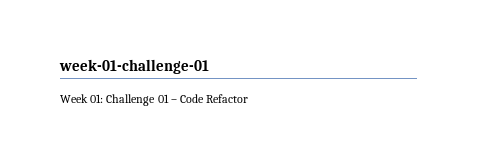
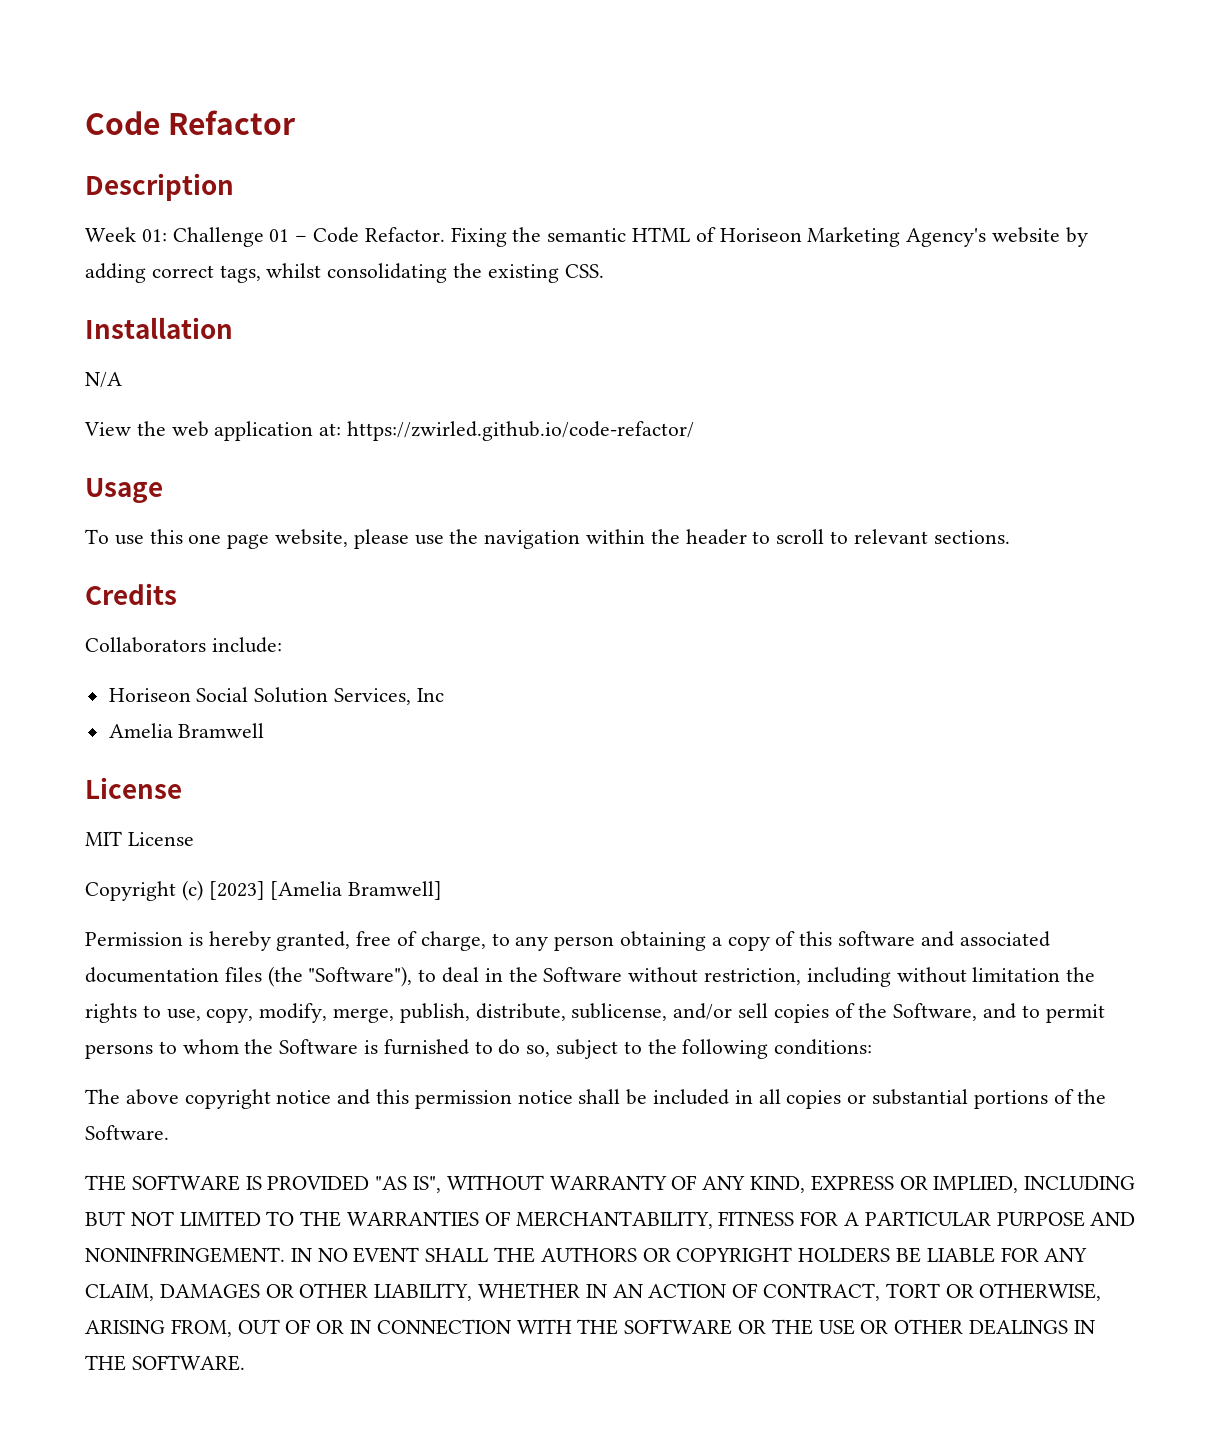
[59,59,209,74] week-01-challenge-01 -> [85,110,297,135] [85,173,234,201] Code Refactor // Description
[206,94,249,103] Refactor -> [364,227,1088,247] [85,263,604,283] [85,317,233,339] [85,372,122,388] [84,421,695,441] [85,478,163,503] [85,529,1010,549] [85,583,177,605] [85,637,282,653] [108,687,444,705] [108,723,265,738] [85,777,182,799] [85,831,194,846] [85,880,443,901] [85,931,1050,951] [85,966,1096,987] [85,1003,1105,1023] [85,1039,873,1059] [85,1089,1107,1109] [85,1125,169,1140] [85,1175,1136,1193] [85,1211,1136,1229] [85,1247,1088,1263] [85,1283,1102,1301] [85,1319,1095,1337] [85,1355,245,1371] Refactor. Fixing the semantic HTML of Horiseon Marketing Agency's website by adding correct tags, whilst consolidating the existing CSS. // Installation // N/A // View the web application at: https://zwirled.github.io/code-refactor/ // Usage // To use this one page website, please use the navigation within the header to scroll to relevant sections. // Credits // Collaborators include: // Horiseon Social Solution Services, Inc // Amelia Bramwell // License // MIT License // Copyright (c) [2023] [Amelia Bramwell] // Permission is hereby granted, free of charge, to any person obtaining a copy of this software and associated documentation files (the "Software"), to deal in the Software without restriction, including without limitation the rights to use, copy, modify, merge, publish, distribute, sublicense, and/or sell copies of the Software, and to permit persons to whom the Software is furnished to do so, subject to the following conditions: // The above copyright notice and this permission notice shall be included in all copies or substantial portions of the Software. // THE SOFTWARE IS PROVIDED "AS IS", WITHOUT WARRANTY OF ANY KIND, EXPRESS OR IMPLIED, INCLUDING BUT NOT LIMITED TO THE WARRANTIES OF MERCHANTABILITY, FITNESS FOR A PARTICULAR PURPOSE AND NONINFRINGEMENT. IN NO EVENT SHALL THE AUTHORS OR COPYRIGHT HOLDERS BE LIABLE FOR ANY CLAIM, DAMAGES OR OTHER LIABILITY, WHETHER IN AN ACTION OF CONTRACT, TORT OR OTHERWISE, ARISING FROM, OUT OF OR IN CONNECTION WITH THE SOFTWARE OR THE USE OR OTHER DEALINGS IN THE SOFTWARE.

